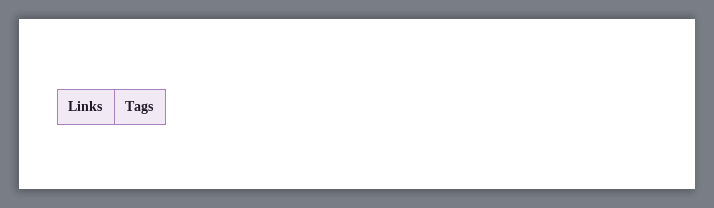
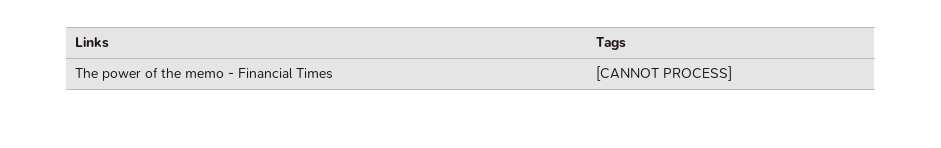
(155, 107) none -> [74,67,333,81] [595,66,732,81] // The power of the memo - Financial Times | [CANNOT PROCESS]

